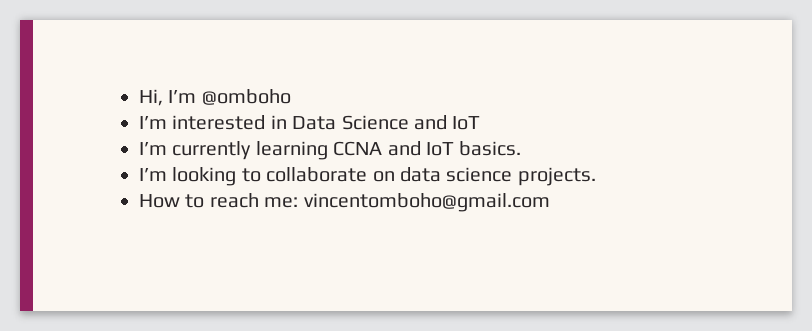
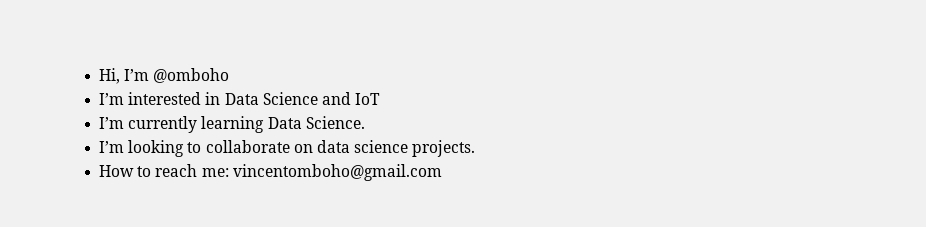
[333,141,522,156] CCNA and IoT basics. -> [267,116,365,129] Data Science.

